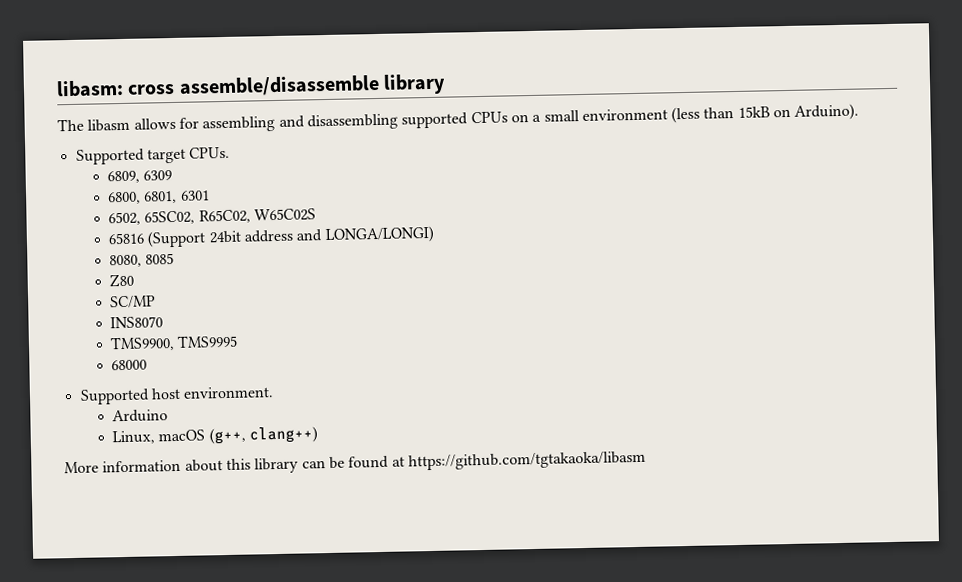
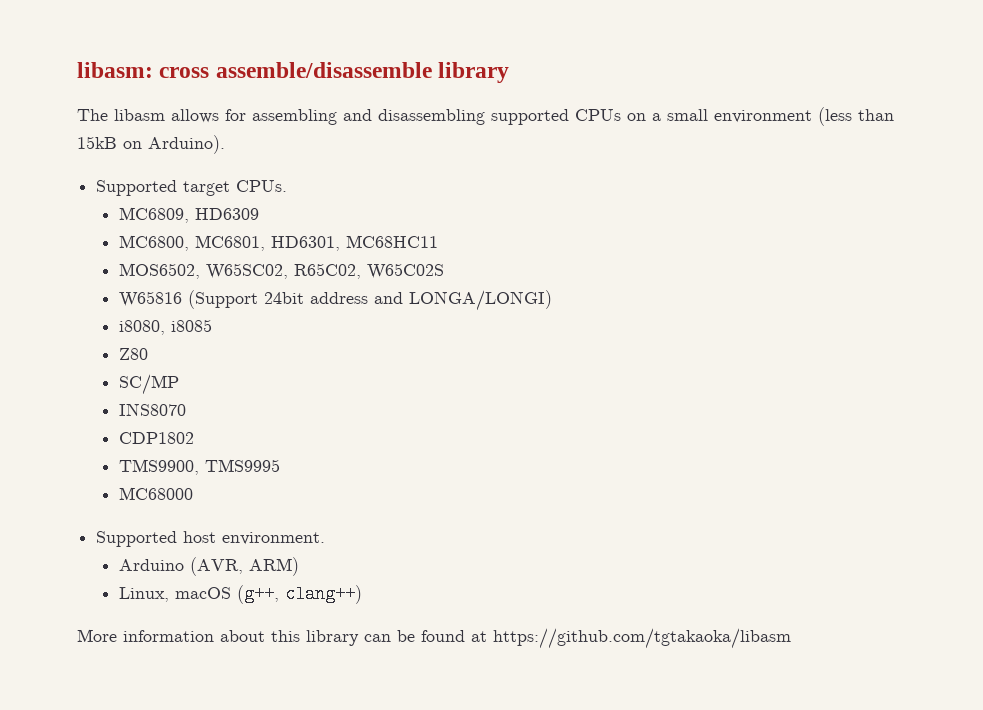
[106,170,173,184] [106,190,210,205] [107,210,196,226] 6809, 6309 // 6800, 6801, 6301 // 6502, 65SC02, -> [118,207,259,223] [118,235,438,251] [118,263,288,279] MC6809, HD6309 // MC6800, MC6801, HD6301, MC68HC11 // MOS6502, W65SC02,
[107,232,145,245] 65816 -> [118,291,182,307] W65816
[108,252,175,268] 8080, 8085 -> [118,319,212,335] i8080, i8085
(163, 322) none -> [118,432,194,444] // CDP1802
[110,359,147,371] 68000 -> [118,487,193,500] MC68000
(168, 416) none -> [189,557,299,576] (AVR, ARM)

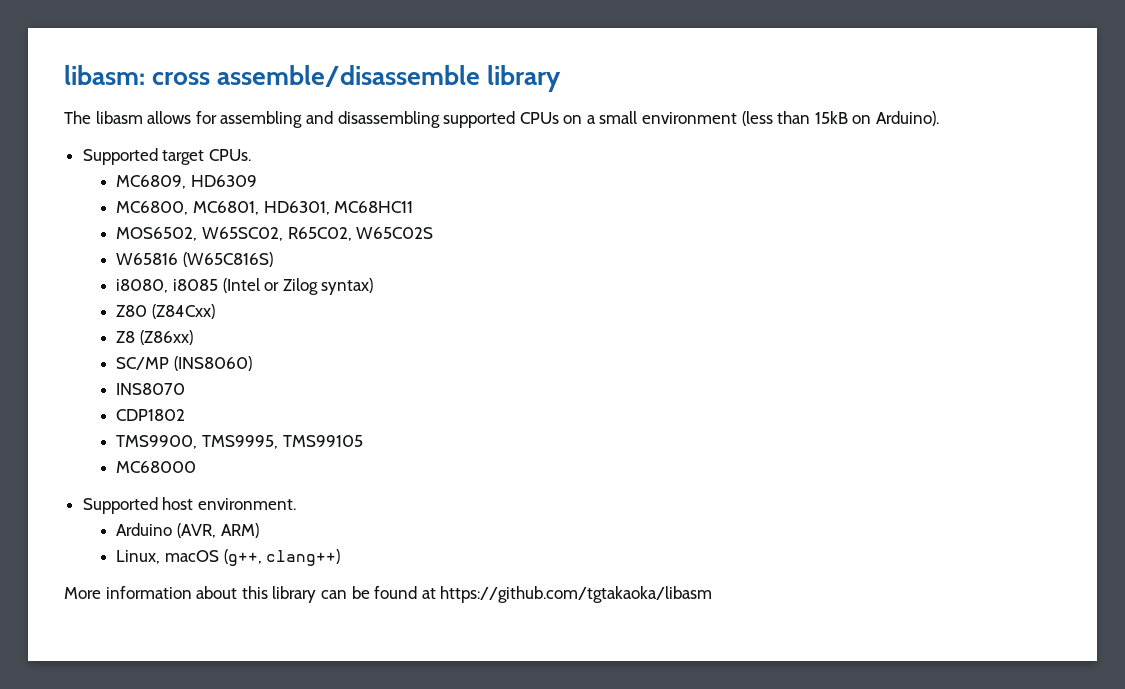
[187,290,552,311] [118,319,212,335] [118,348,148,360] (Support 24bit address and LONGA/LONGI) // i8080, i8085 // Z80 -> [182,252,273,267] [116,278,374,295] [116,304,215,319] [116,330,193,345] (W65C816S) // i8080, i8085 (Intel or Zilog syntax) // Z80 (Z84Cxx) // Z8 (Z86xx)
(179, 384) none -> [173,356,252,371] (INS8060)
[204,459,280,472] TMS9995 -> [201,435,363,449] TMS9995, TMS99105

